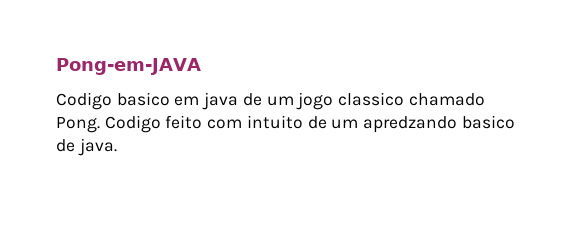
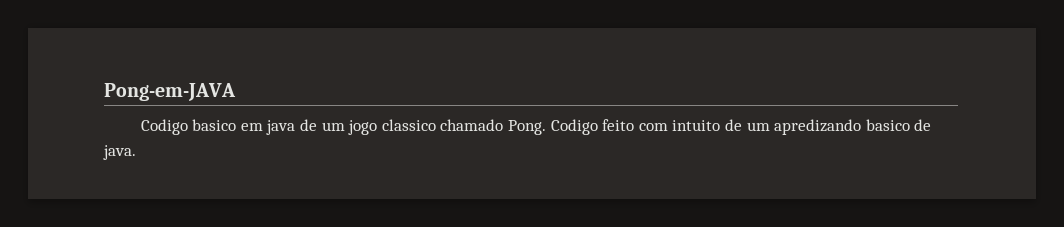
[363,116,458,133] apredzando -> [774,119,862,135] apredizando

